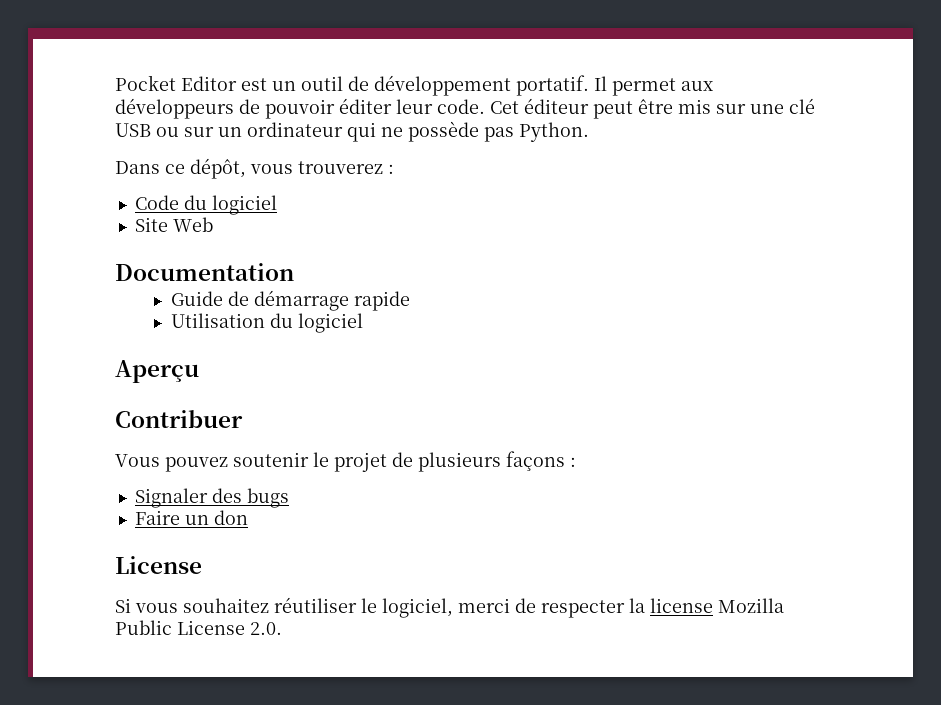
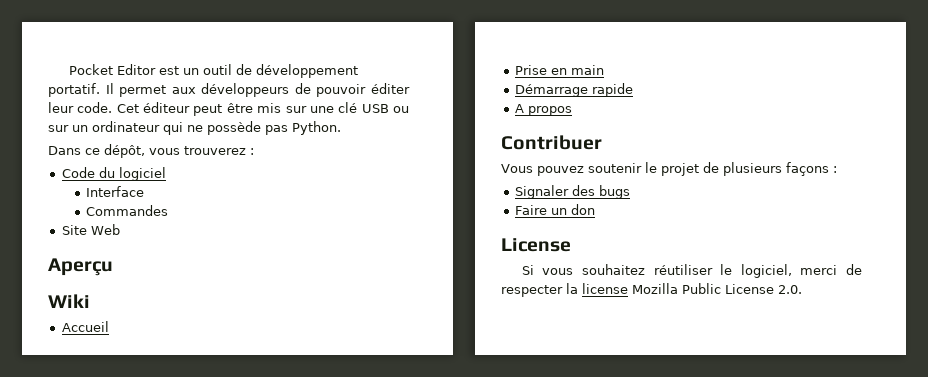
(277, 205) none -> [85,186,144,197] [85,205,168,216] // Interface // Commandes
[115,263,294,281] [170,290,410,311] [170,313,363,333] [115,360,199,383] Documentation // Guide de démarrage rapide // Utilisation du logiciel // Aperçu -> [48,258,113,276] [48,294,90,308] [61,321,109,332] [514,65,604,75] [514,83,633,97] [514,104,572,116] Aperçu // Wiki // Accueil // Prise en main // Démarrage rapide // A propos

